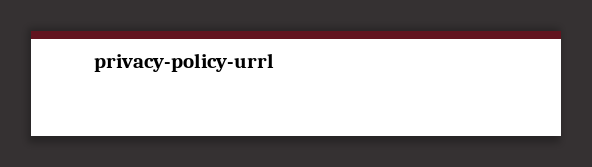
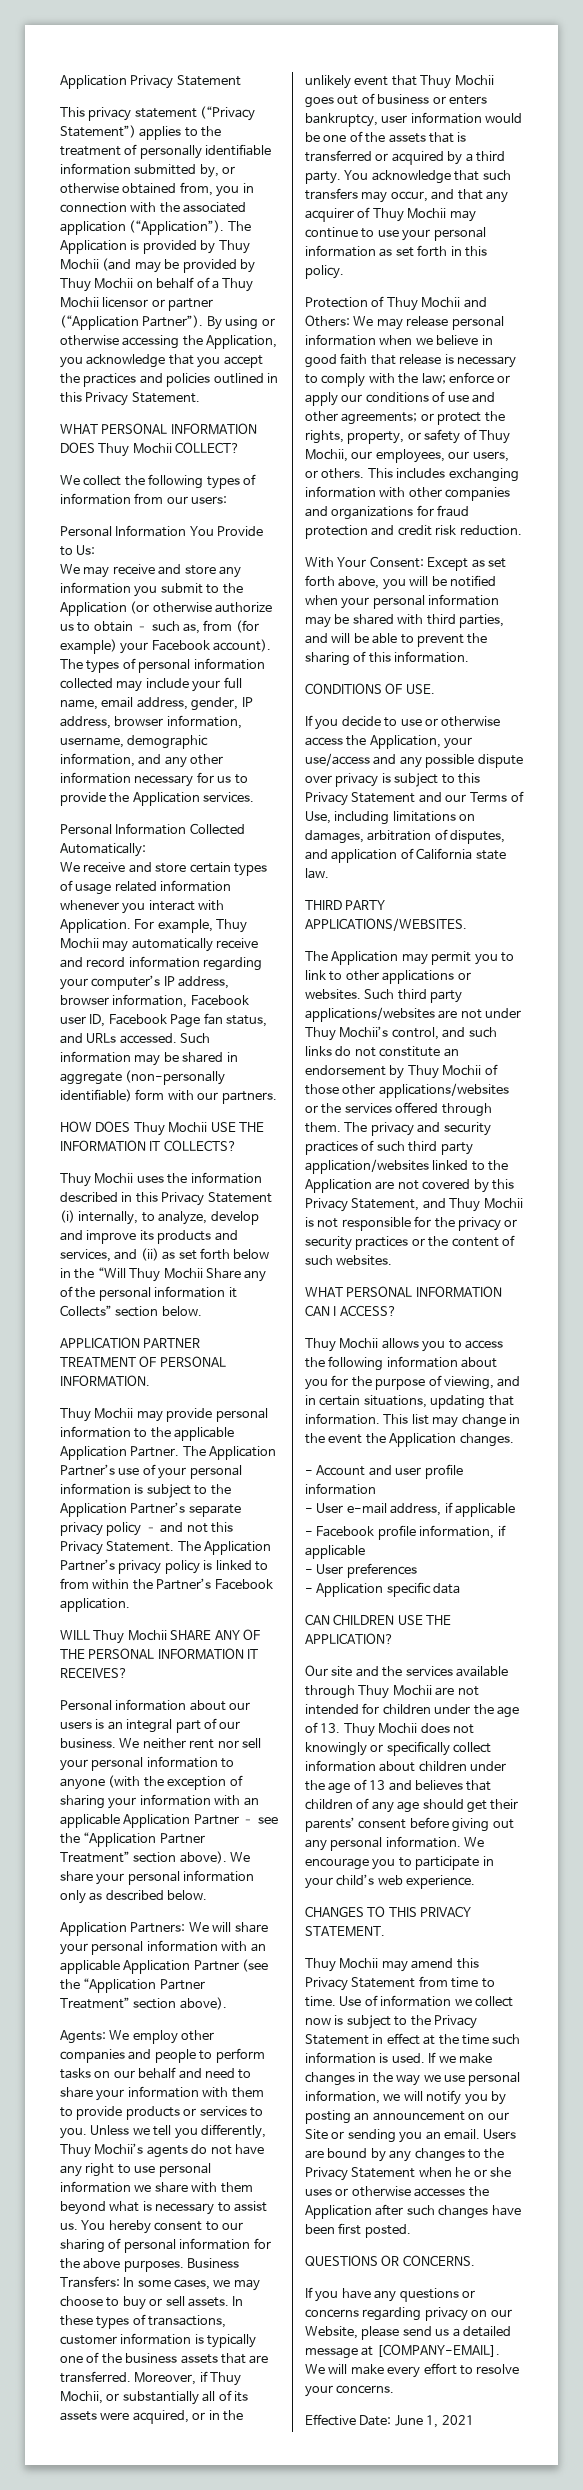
[94,53,274,72] privacy-policy-urrl -> [60,75,241,89] [60,106,256,121] [60,125,222,140] [60,144,272,159] [60,163,236,178] [60,182,254,197] [60,202,247,213] [60,220,251,235] [60,240,250,254] [60,258,255,273] [60,277,254,292] [60,297,214,311] [60,315,275,330] [60,335,278,349] [60,354,263,368] [60,373,278,387] [60,392,200,406] [60,423,257,435] [60,442,241,457] [60,474,256,489] [60,493,228,505] [60,525,264,537] [60,545,96,556] [60,564,241,578] [60,582,243,597] [60,601,273,616] [60,620,259,634] [60,639,272,654] [60,658,265,673] [60,677,242,692] [60,697,253,711] [60,715,242,729] [60,735,209,749] [60,753,224,768] [60,772,248,787] [60,792,255,806] [60,823,245,835] [60,843,146,857] [60,862,267,876] [60,880,232,895] [60,900,225,914] [60,919,248,933] [60,938,259,952] [60,956,263,971] [60,975,230,990] [60,994,249,1008] [60,1013,267,1028] [60,1033,211,1044] [60,1051,238,1066] [60,1070,226,1085] [60,1089,277,1104] [60,1121,264,1136] [60,1140,237,1152] [60,1172,262,1187] [60,1192,272,1206] [60,1210,259,1225] [60,1230,238,1244] [60,1248,270,1262] [60,1267,267,1282] [60,1286,237,1301] [60,1305,202,1317] [60,1337,201,1348] [60,1356,226,1368] [60,1375,150,1387] [60,1408,268,1422] [60,1426,235,1441] [60,1446,277,1460] [60,1464,242,1479] [60,1483,231,1498] [60,1502,241,1517] [60,1522,233,1536] [60,1541,272,1555] [60,1559,268,1574] [60,1578,273,1590] [60,1598,130,1612] [60,1629,260,1644] [60,1648,259,1660] [60,1667,128,1678] [60,1699,251,1711] [60,1718,241,1733] [60,1738,261,1749] [60,1756,235,1771] [60,1775,243,1790] [60,1794,259,1809] [60,1814,278,1828] [60,1832,205,1847] [60,1851,251,1864] [60,1870,255,1885] [60,1890,208,1904] [60,1922,268,1936] [60,1940,266,1955] [60,1959,269,1974] [60,1978,205,1993] [60,1997,227,2010] [60,2030,215,2044] [60,2048,265,2063] [60,2067,252,2079] [60,2086,264,2101] [60,2106,263,2120] [60,2124,266,2139] [60,2143,264,2158] [60,2163,211,2177] [60,2181,253,2193] [60,2201,267,2215] [60,2220,243,2234] [60,2238,271,2253] [60,2258,240,2272] [60,2276,260,2291] [60,2296,244,2310] [60,2314,227,2329] [60,2333,257,2348] [60,2352,269,2364] [60,2371,242,2386] [60,2390,248,2405] [60,2410,243,2424] [305,75,494,89] [305,93,487,108] [305,112,523,127] [305,131,467,143] [305,150,505,165] [305,170,511,184] [305,188,508,203] [305,207,476,222] [305,227,486,241] [305,245,487,257] [305,265,344,279] [305,296,487,311] [305,315,504,330] [305,334,493,346] [305,353,516,368] [305,372,511,387] [305,391,495,406] [305,411,505,425] [305,429,510,444] [305,449,509,463] [305,468,519,482] [305,486,511,501] [305,505,470,520] [305,525,522,539] [305,556,506,571] [305,575,496,590] [305,594,500,609] [305,614,504,628] [305,633,488,647] [305,651,470,666] [305,683,435,694] [305,715,501,730] [305,735,473,749] [305,753,523,768] [305,773,480,787] [305,791,524,806] [305,811,476,825] [305,829,506,844] [305,848,506,863] [305,868,329,879] [305,900,386,910] [305,918,467,931] [305,951,514,965] [305,970,471,984] [305,989,463,1003] [305,1007,522,1022] [305,1026,497,1041] [305,1046,459,1057] [305,1064,498,1079] [305,1083,509,1098] [305,1102,492,1117] [305,1122,491,1136] [305,1140,473,1155] [305,1159,509,1174] [305,1179,514,1193] [305,1198,523,1212] [305,1216,518,1231] [305,1235,515,1250] [305,1255,393,1266] [305,1286,502,1298] [305,1305,397,1316] [305,1338,503,1352] [305,1356,498,1371] [305,1375,521,1390] [305,1395,514,1409] [305,1413,520,1428] [305,1433,514,1447] [305,1464,463,1479] [305,1483,376,1495] [305,1502,515,1517] [305,1525,506,1540] [305,1545,365,1559] [305,1563,417,1578] [305,1582,461,1597] [305,1614,452,1625] [305,1633,394,1644] [305,1665,508,1677] [305,1685,479,1699] [305,1703,519,1718] [305,1722,474,1737] [305,1741,492,1756] [305,1760,507,1772] [305,1779,492,1794] [305,1798,519,1813] [305,1817,514,1832] [305,1836,485,1851] [305,1856,494,1870] [305,1874,476,1889] [305,1906,472,1917] [305,1926,385,1937] [305,1958,479,1972] [305,1976,495,1991] [305,1995,513,2007] [305,2015,477,2029] [305,2033,521,2045] [305,2052,492,2064] [305,2072,521,2086] [305,2090,506,2105] [305,2110,509,2124] [305,2129,517,2143] [305,2148,505,2162] [305,2167,511,2181] [305,2186,489,2197] [305,2204,521,2219] [305,2223,411,2238] [305,2255,475,2266] [305,2287,475,2302] [305,2307,512,2321] [305,2326,511,2340] [305,2344,500,2359] [305,2363,520,2378] [305,2385,395,2397] [305,2414,474,2428] Application Privacy Statement // This privacy statement (“Privacy Statement”) applies to the treatment of personally identifiable information submitted by, or otherwise obtained from, you in connection with the associated application (“Application”). The Application is provided by Thuy Mochii (and may be provided by Thuy Mochii on behalf of a Thuy Mochii licensor or partner (“Application Partner”). By using or otherwise accessing the Application, you acknowledge that you accept the practices and policies outlined in this Privacy Statement. // WHAT PERSONAL INFORMATION DOES Thuy Mochii COLLECT? // We collect the following types of information from our users: // Personal Information You Provide to Us: // We may receive and store any information you submit to the Application (or otherwise authorize us to obtain – such as, from (for example) your Facebook account). The types of personal information collected may include your full name, email address, gender, IP address, browser information, username, demographic information, and any other information necessary for us to provide the Application services. // Personal Information Collected Automatically: // We receive and store certain types of usage related information whenever you interact with Application. For example, Thuy Mochii may automatically receive and record information regarding your computer’s IP address, browser information, Facebook user ID, Facebook Page fan status, and URLs accessed. Such information may be shared in aggregate (non-personally identifiable) form with our partners. // HOW DOES Thuy Mochii USE THE INFORMATION IT COLLECTS? // Thuy Mochii uses the information described in this Privacy Statement (i) internally, to analyze, develop and improve its products and services, and (ii) as set forth below in the “Will Thuy Mochii Share any of the personal information it Collects” section below. // APPLICATION PARTNER TREATMENT OF PERSONAL INFORMATION. // Thuy Mochii may provide personal information to the applicable Application Partner. The Application Partner’s use of your personal information is subject to the Application Partner’s separate privacy policy – and not this Privacy Statement. The Application Partner’s privacy policy is linked to from within the Partner’s Facebook application. // WILL Thuy Mochii SHARE ANY OF THE PERSONAL INFORMATION IT RECEIVES? // Personal information about our users is an integral part of our business. We neither rent nor sell your personal information to anyone (with the exception of sharing your information with an applicable Application Partner – see the “Application Partner Treatment” section above). We share your personal information only as described below. // Application Partners: We will share your personal information with an applicable Application Partner (see the “Application Partner Treatment” section above). // Agents: We employ other companies and people to perform tasks on our behalf and need to share your information with them to provide products or services to you. Unless we tell you differently, Thuy Mochii’s agents do not have any right to use personal information we share with them beyond what is necessary to assist us. You hereby consent to our sharing of personal information for the above purposes. Business Transfers: In some cases, we may choose to buy or sell assets. In these types of transactions, customer information is typically one of the business assets that are transferred. Moreover, if Thuy Mochii, or substantially all of its assets were acquired, or in the unlikely event that Thuy Mochii goes out of business or enters bankruptcy, user information would be one of the assets that is transferred or acquired by a third party. You acknowledge that such transfers may occur, and that any acquirer of Thuy Mochii may continue to use your personal information as set forth in this policy. // Protection of Thuy Mochii and Others: We may release personal information when we believe in good faith that release is necessary to comply with the law; enforce or apply our conditions of use and other agreements; or protect the rights, property, or safety of Thuy Mochii, our employees, our users, or others. This includes exchanging information with other companies and organizations for fraud protection and credit risk reduction. // With Your Consent: Except as set forth above, you will be notified when your personal information may be shared with third parties, and will be able to prevent the sharing of this information. // CONDITIONS OF USE. // If you decide to use or otherwise access the Application, your use/access and any possible dispute over privacy is subject to this Privacy Statement and our Terms of Use, including limitations on damages, arbitration of disputes, and application of California state law. // THIRD PARTY APPLICATIONS/WEBSITES. // The Application may permit you to link to other applications or websites. Such third party applications/websites are not under Thuy Mochii’s control, and such links do not constitute an endorsement by Thuy Mochii of those other applications/websites or the services offered through them. The privacy and security practices of such third party application/websites linked to the Application are not covered by this Privacy Statement, and Thuy Mochii is not responsible for the privacy or security practices or the content of such websites. // WHAT PERSONAL INFORMATION CAN I ACCESS? // Thuy Mochii allows you to access the following information about you for the purpose of viewing, and in certain situations, updating that information. This list may change in the event the Application changes. // - Account and user profile information // - User e-mail address, if applicable // - Facebook profile information, if applicable // - User preferences // - Application specific data // CAN CHILDREN USE THE APPLICATION? // Our site and the services available through Thuy Mochii are not intended for children under the age of 13. Thuy Mochii does not knowingly or specifically collect information about children under the age of 13 and believes that children of any age should get their parents’ consent before giving out any personal information. We encourage you to participate in your child’s web experience. // CHANGES TO THIS PRIVACY STATEMENT. // Thuy Mochii may amend this Privacy Statement from time to time. Use of information we collect now is subject to the Privacy Statement in effect at the time such information is used. If we make changes in the way we use personal information, we will notify you by posting an announcement on our Site or sending you an email. Users are bound by any changes to the Privacy Statement when he or she uses or otherwise accesses the Application after such changes have been first posted. // QUESTIONS OR CONCERNS. // If you have any questions or concerns regarding privacy on our Website, please send us a detailed message at [COMPANY-EMAIL]. We will make every effort to resolve your concerns. // Effective Date: June 1, 2021

